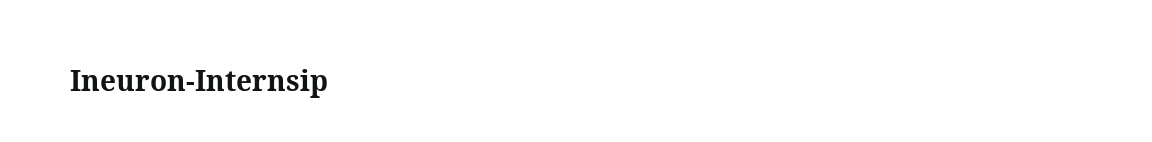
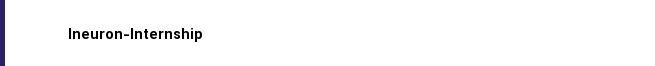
[70,69,328,98] Ineuron-Internsip -> [68,28,203,42] Ineuron-Internship

